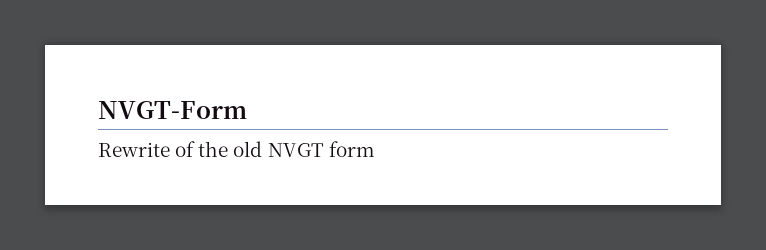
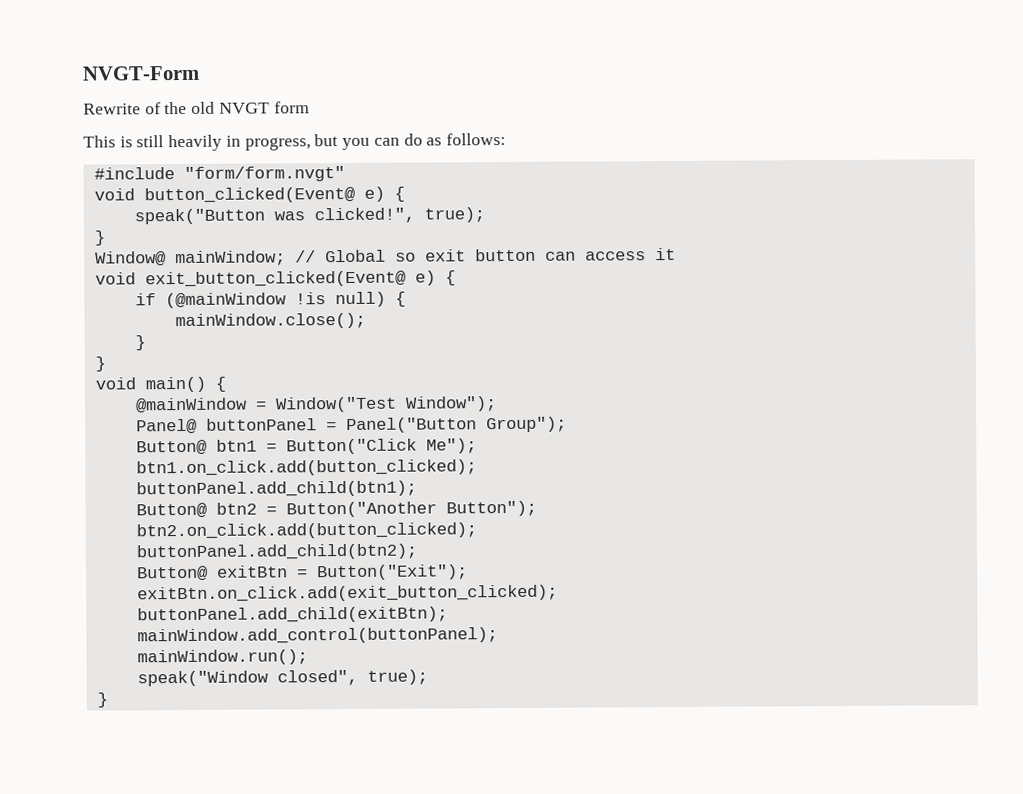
(375, 149) none -> [83,133,506,152] [93,166,345,182] [93,186,405,204] [133,207,485,225] [93,230,106,246] [94,247,676,267] [94,270,456,288] [134,291,406,309] [174,312,366,330] [134,335,146,351] [94,356,106,372] [94,376,226,393] [135,396,497,414] [135,416,567,435] [135,438,477,456] [135,459,477,477] [135,480,417,498] [135,500,537,519] [135,522,477,540] [135,543,417,561] [136,564,468,582] [136,584,558,603] [136,606,448,624] [136,627,498,645] [136,649,308,666] [136,669,428,687] [96,692,108,708] // This is still heavily in progress, but you can do as follows: // #include "form/form.nvgt" // void button_clicked(Event@ e) { // speak("Button was clicked!", true); // } // Window@ mainWindow; // Global so exit button can access it // void exit_button_clicked(Event@ e) { // if (@mainWindow !is null) { // mainWindow.close(); // } // } // void main() { // @mainWindow = Window("Test Window"); // Panel@ buttonPanel = Panel("Button Group"); // Button@ btn1 = Button("Click Me"); // btn1.on_click.add(button_clicked); // buttonPanel.add_child(btn1); // Button@ btn2 = Button("Another Button"); // btn2.on_click.add(button_clicked); // buttonPanel.add_child(btn2); // Button@ exitBtn = Button("Exit"); // exitBtn.on_click.add(exit_button_clicked); // buttonPanel.add_child(exitBtn); // mainWindow.add_control(buttonPanel); // mainWindow.run(); // speak("Window closed", true); // }

